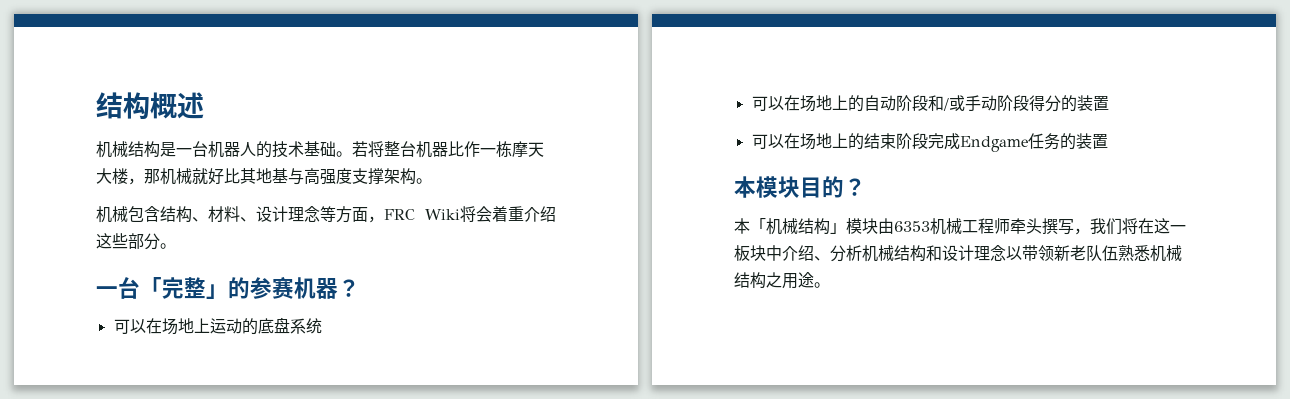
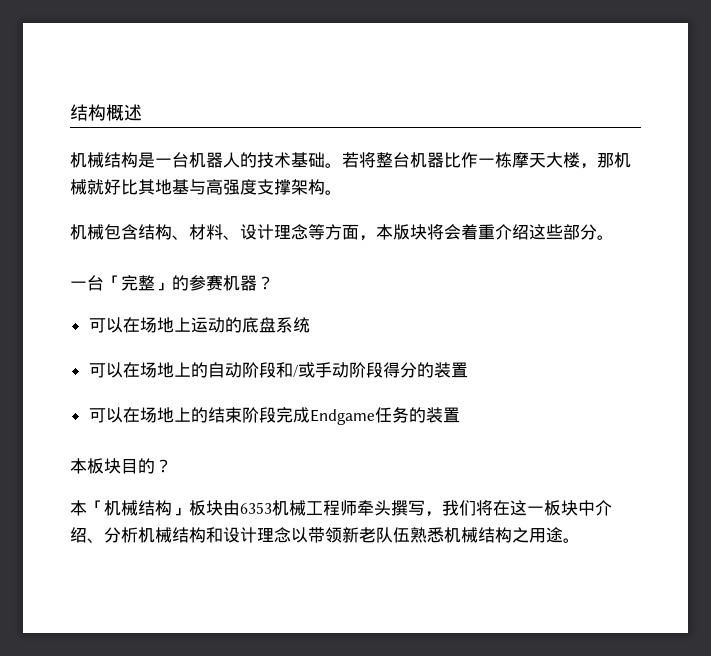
[384,209,460,220] FRC Wiki -> [376,224,427,240] 本版块
[756,176,778,198] 模 -> [87,458,104,474] 板
[846,218,862,234] 模 -> [189,500,206,516] 板

